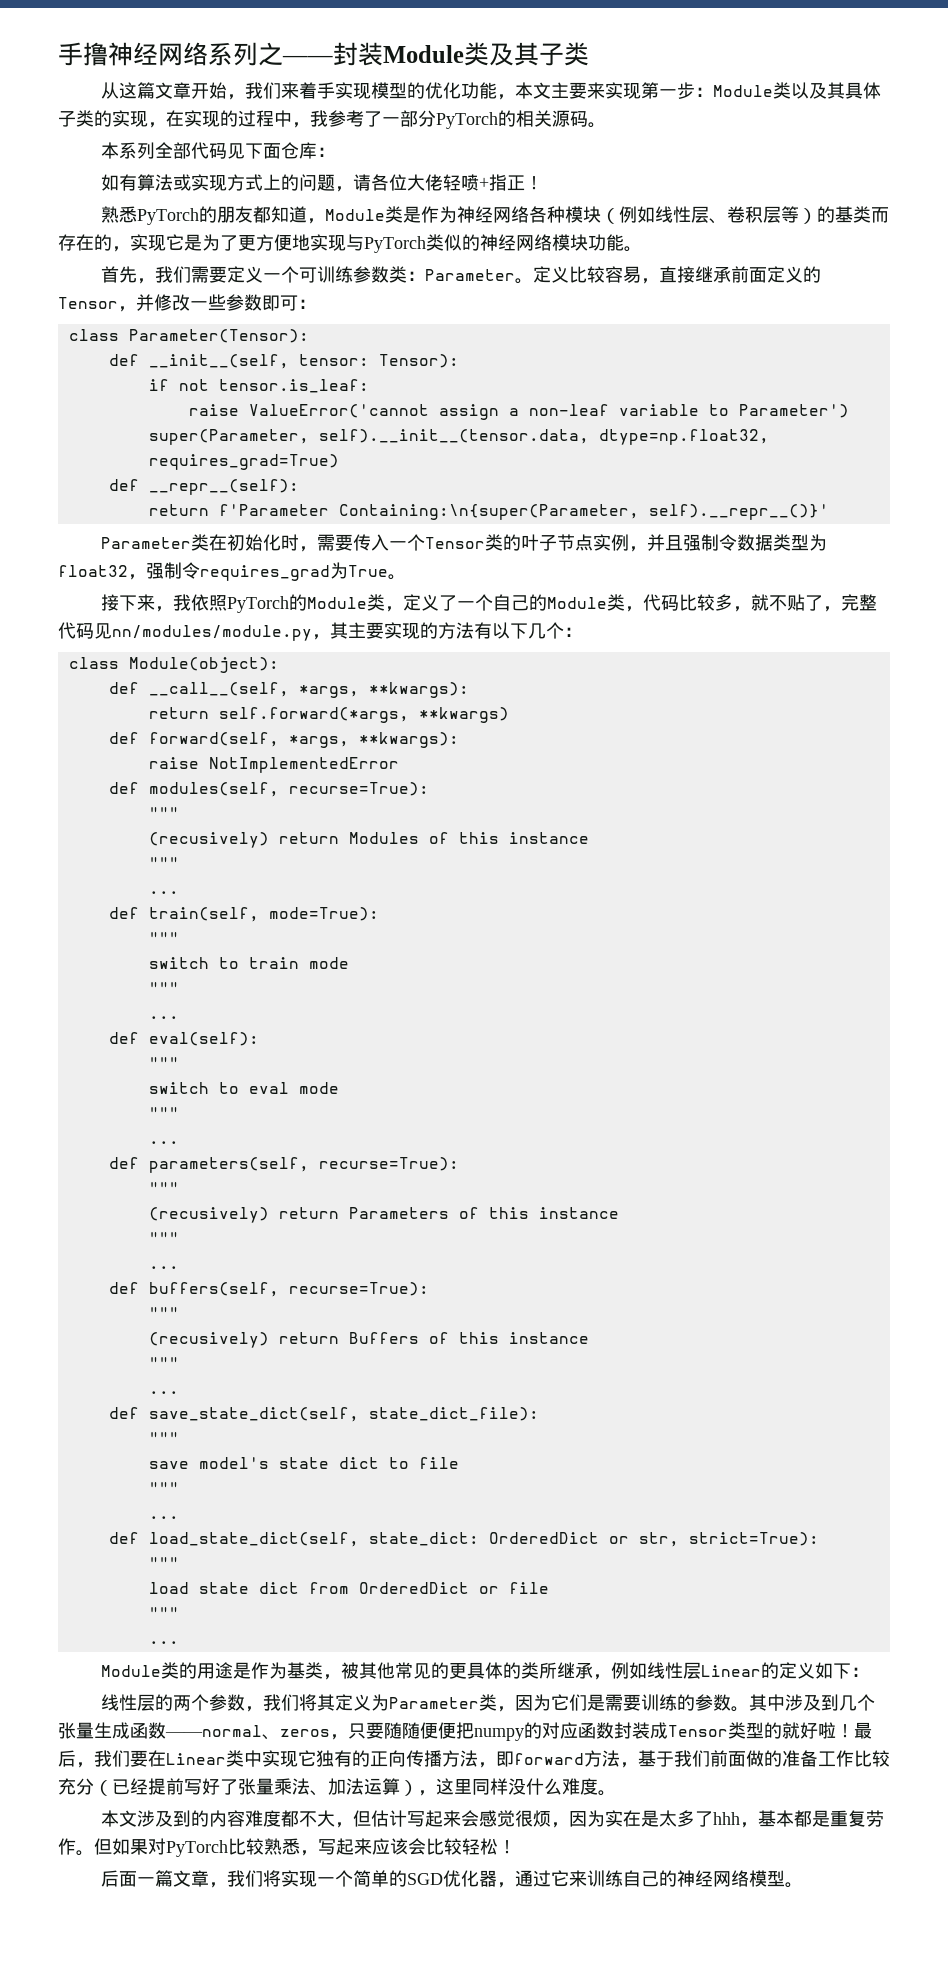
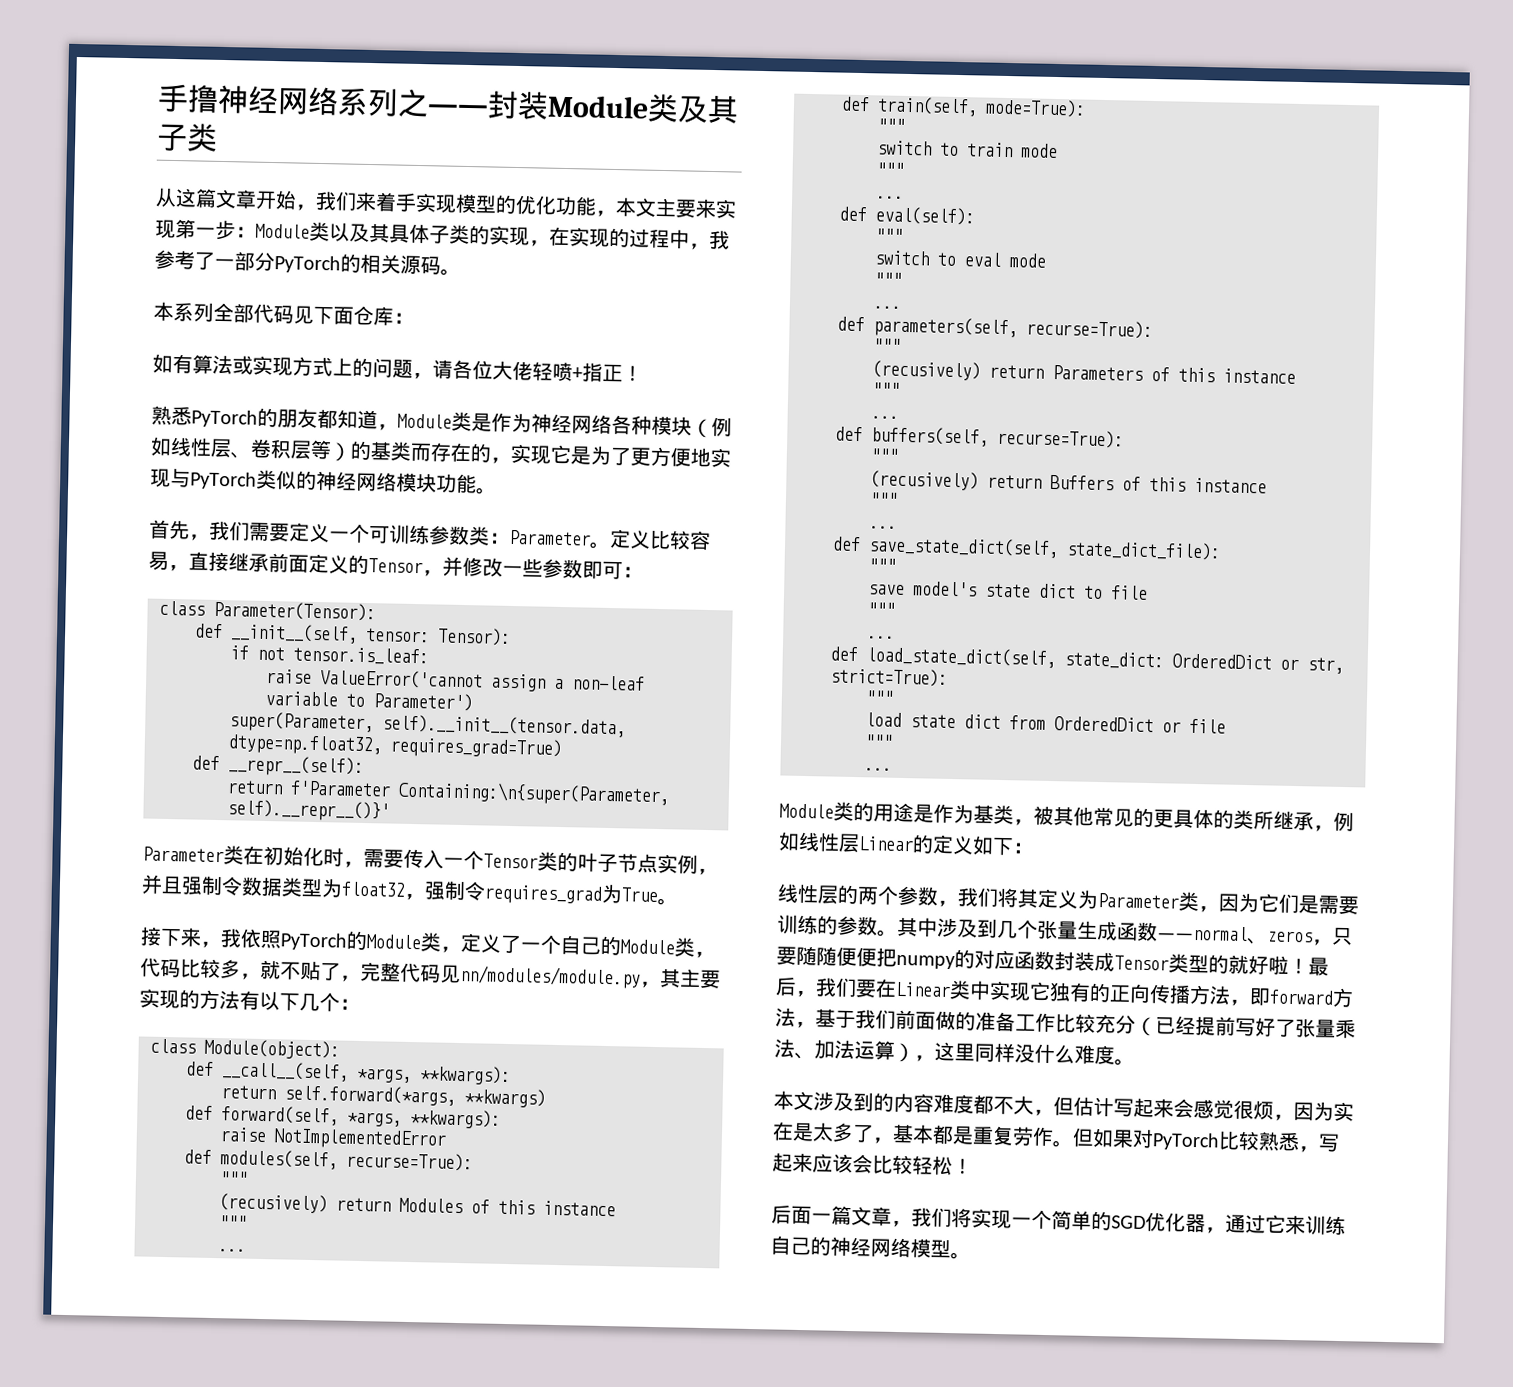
[713,1812,741,1825] hhh -> (874, 1133) none

